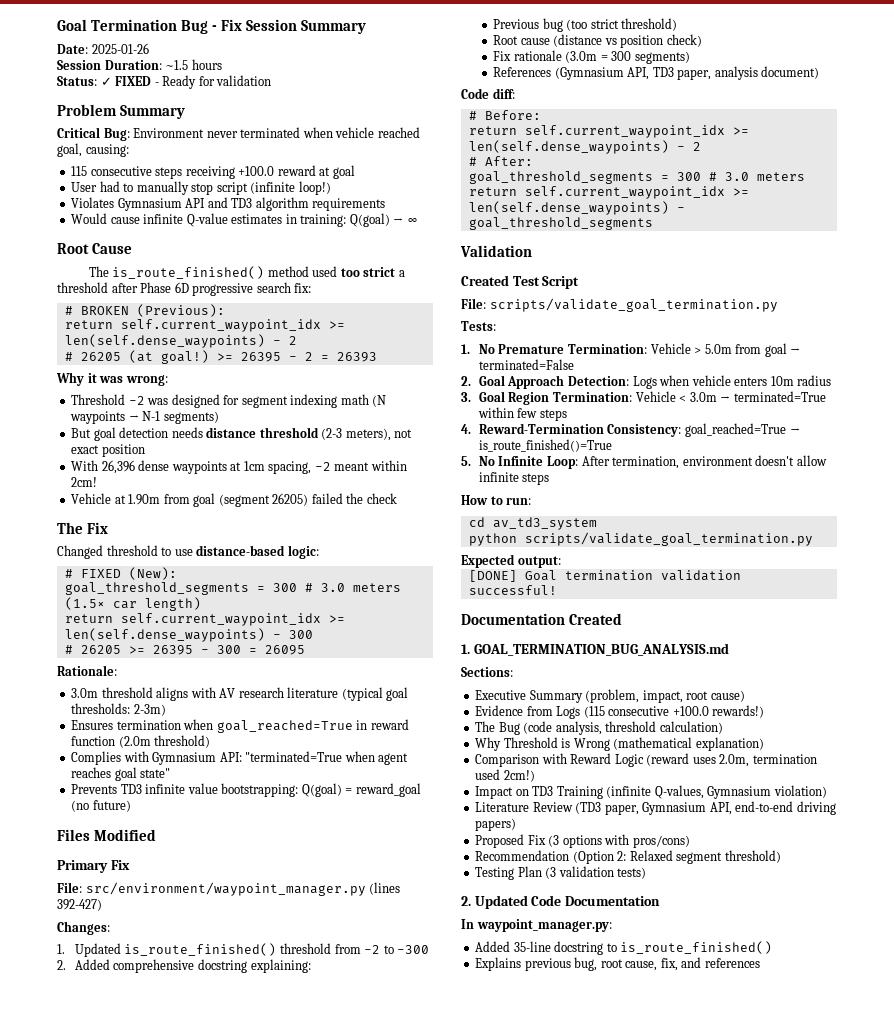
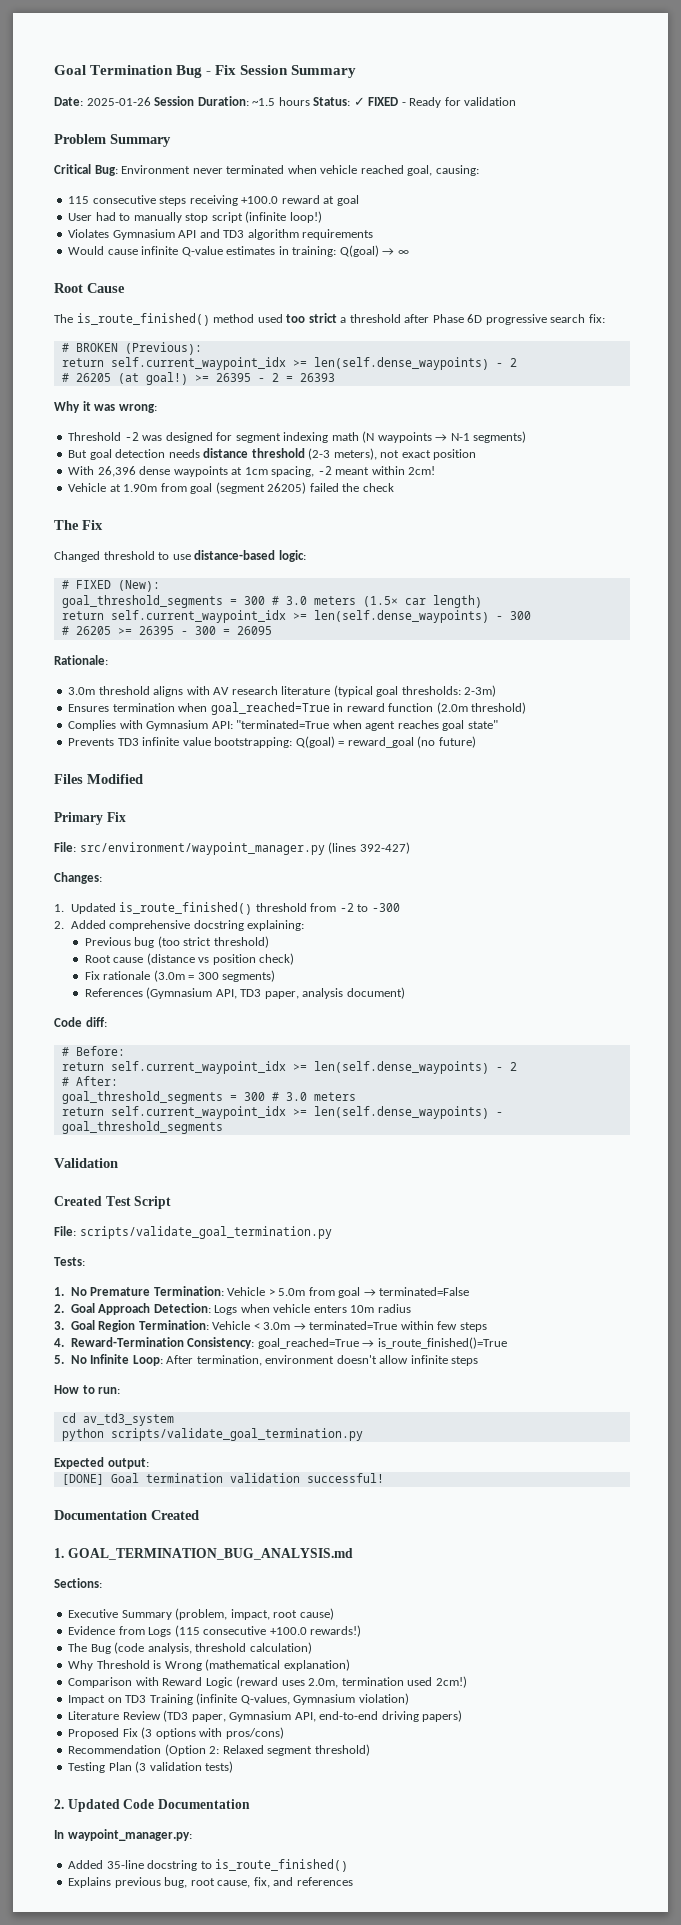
(149, 48) // -> (151, 101) none
(222, 64) // -> (310, 101) none

